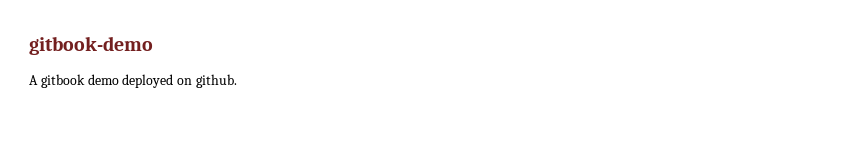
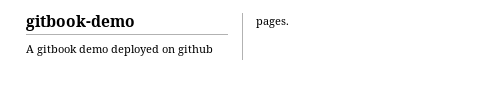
[195,74,237,88] github. -> [178,45,213,56] [256,19,289,28] github pages.

